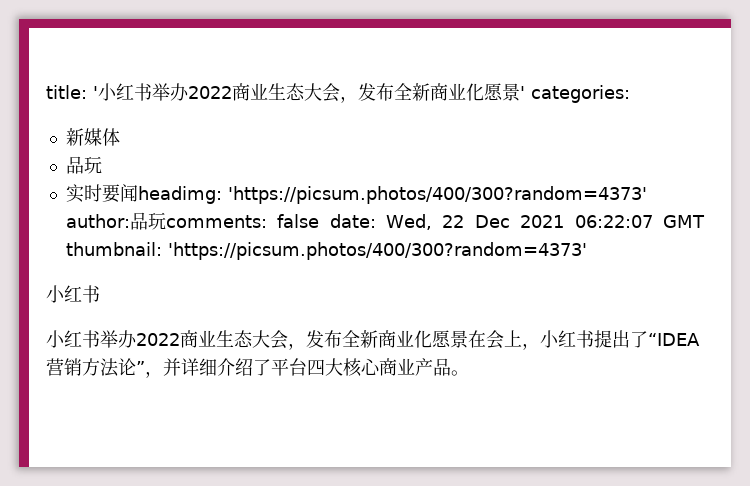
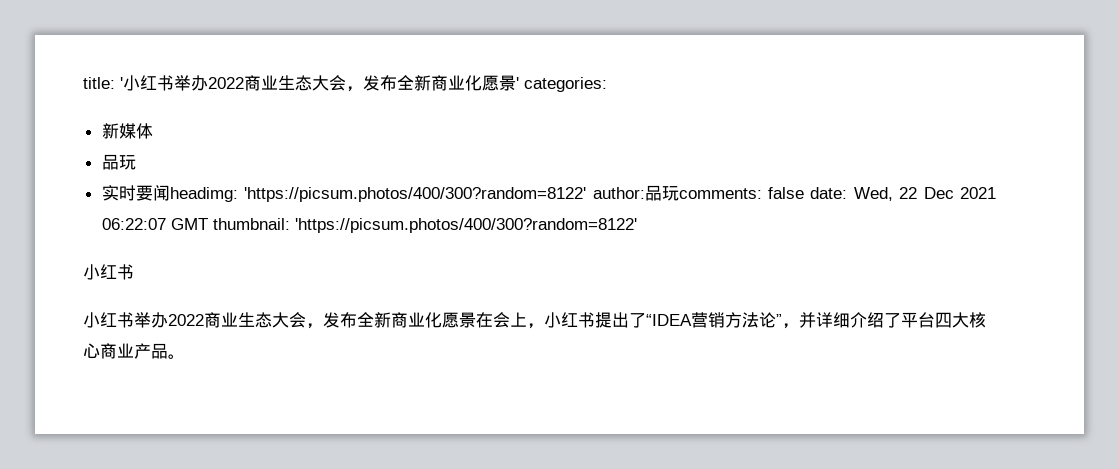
[227,186,647,204] 'https://picsum.photos/400/300?random=4373' -> [244,187,587,202] 'https://picsum.photos/400/300?random=8122'
[167,242,587,260] 'https://picsum.photos/400/300?random=4373' -> [294,218,637,233] 'https://picsum.photos/400/300?random=8122'

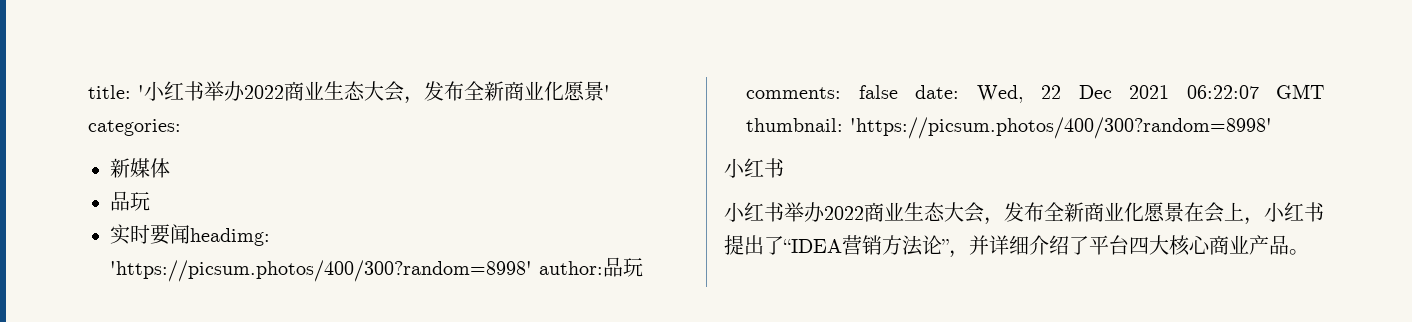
[244,187,587,202] 'https://picsum.photos/400/300?random=8122' -> [110,260,532,282] 'https://picsum.photos/400/300?random=8998'
[294,218,637,233] 'https://picsum.photos/400/300?random=8122' -> [850,117,1272,139] 'https://picsum.photos/400/300?random=8998'

